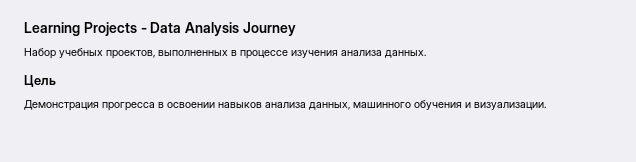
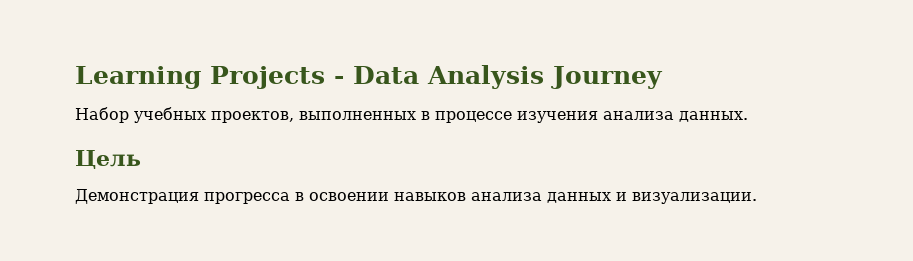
[309,100,462,110] данных, машинного обучения -> [547,192,611,203] данных

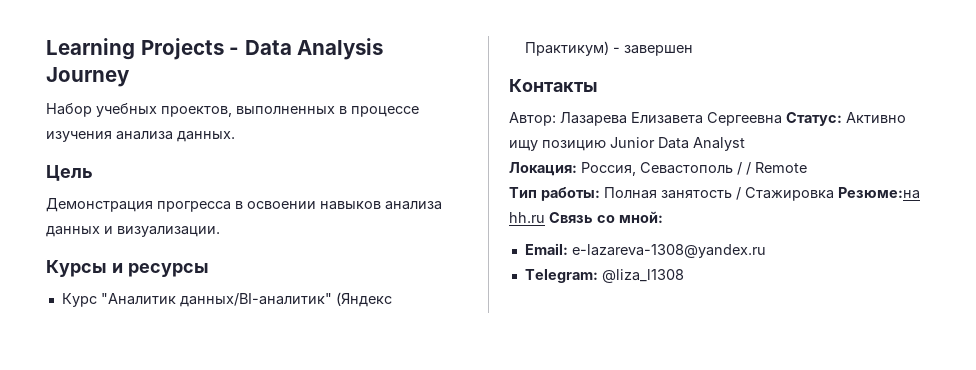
(757, 198) none -> [46,260,209,277] [61,292,392,307] [524,41,693,56] [509,79,598,92] [509,112,906,126] [509,137,745,151] [509,162,807,176] [509,187,920,201] [509,211,663,223] [524,243,766,258] [524,269,684,283] // Курсы и ресурсы // Курс "Аналитик данных/BI-аналитик" (Яндекс Практикум) - завершен // Контакты // Автор: Лазарева Елизавета Сергеевна Статус: Активно ищу позицию Junior Data Analyst // Локация: Россия, Севастополь / / Remote // Тип работы: Полная занятость / Стажировка Резюме:на hh.ru Связь со мной: // Email: e-lazareva-1308@yandex.ru // Telegram: @liza_l1308

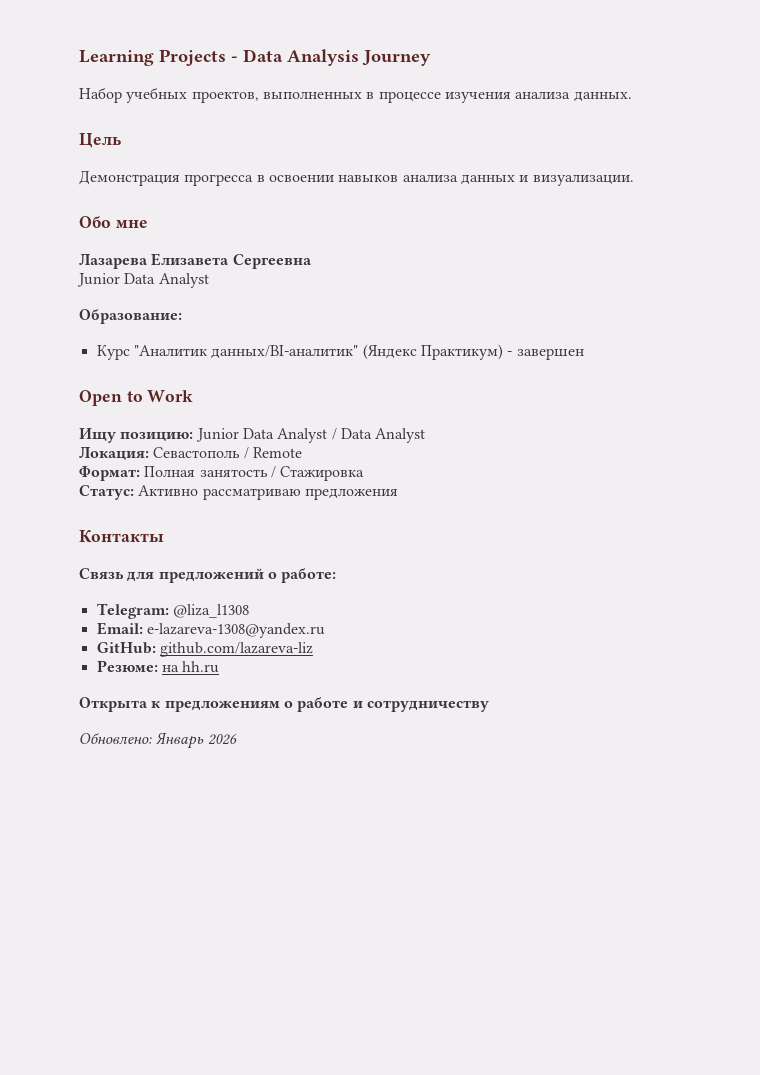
[46,260,209,277] Курсы и ресурсы -> [79,216,148,228] [79,253,312,269] [77,273,209,288] [79,309,182,324] Обо мне // Лазарева Елизавета Сергеевна // Junior Data Analyst // Образование:
[509,79,598,92] [509,112,906,126] [509,137,745,151] Контакты // Автор: Лазарева Елизавета Сергеевна Статус: Активно ищу позицию Junior Data Analyst -> [79,390,194,406] [79,428,426,443] Open to Work // Ищу позицию: Junior Data Analyst / Data Analyst
[581,162,636,176] Россия, -> (149, 453) none
[746,162,751,175] / -> (249, 453) none
[509,187,600,201] Тип работы: -> [79,466,140,481] Формат:
[838,187,920,199] [509,211,663,223] [524,243,766,258] [524,269,684,283] Резюме:на hh.ru Связь со мной: // Email: e-lazareva-1308@yandex.ru // Telegram: @liza_l1308 -> [79,485,398,500] [79,530,164,543] [79,568,337,583] [96,603,249,619] [96,622,325,638] [96,642,313,657] [96,660,220,673] [79,697,489,712] [79,732,237,749] // Статус: Активно рассматриваю предложения // Контакты // Связь для предложений о работе: // Telegram: @liza_l1308 // Email: e-lazareva-1308@yandex.ru // GitHub: github.com/lazareva-liz // Резюме: на hh.ru // Открыта к предложениям о работе и сотрудничеству // Обновлено: Январь 2026

